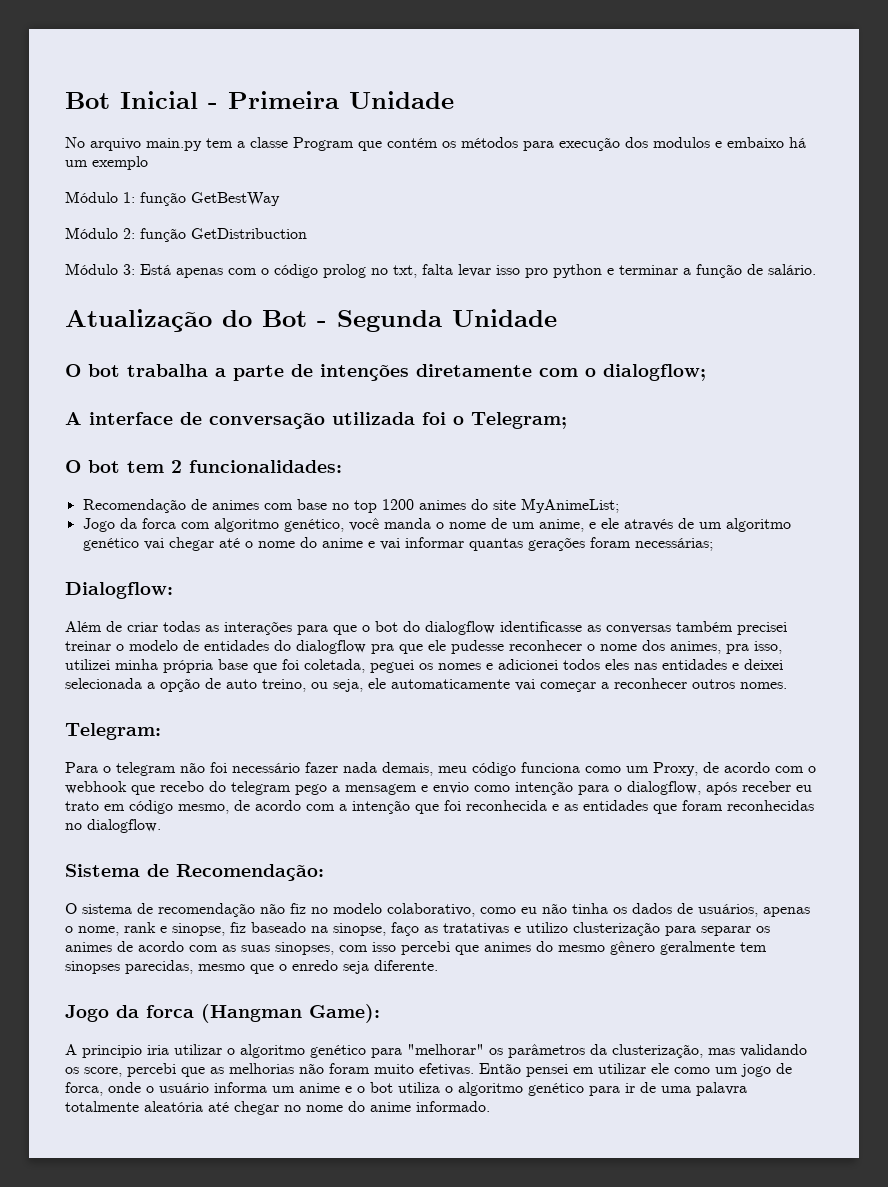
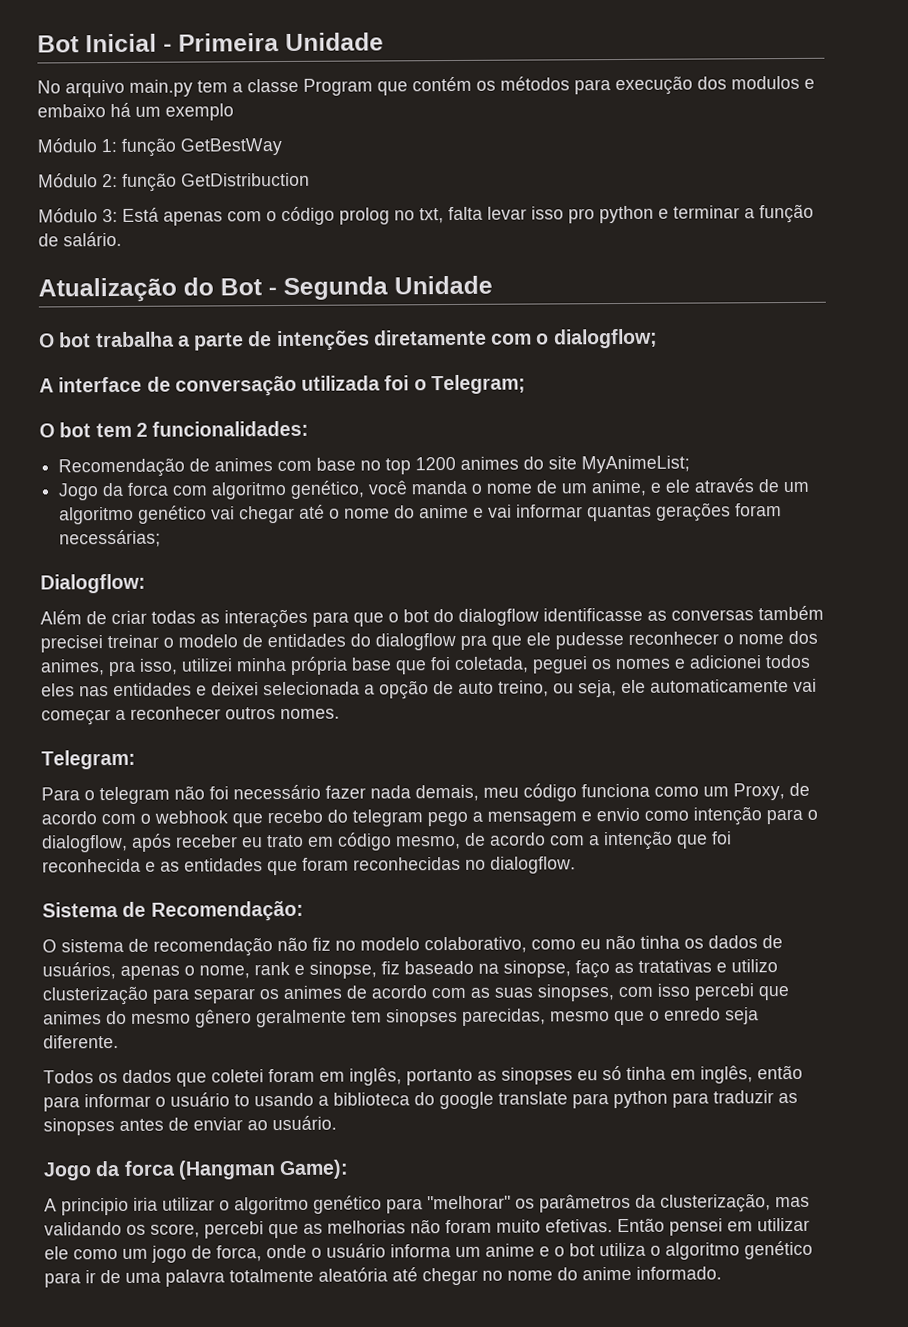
(438, 965) none -> [43,1064,803,1087] [43,1090,798,1112] [43,1115,337,1136] // Todos os dados que coletei foram em inglês, portanto as sinopses eu só tinha em inglês, então para informar o usuário to usando a biblioteca do google translate para python para traduzir as sinopses antes de enviar ao usuário.

